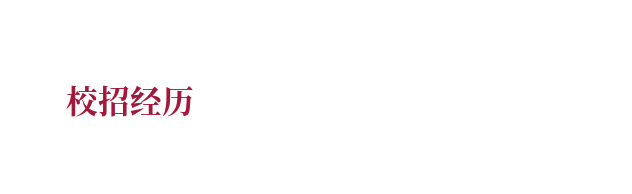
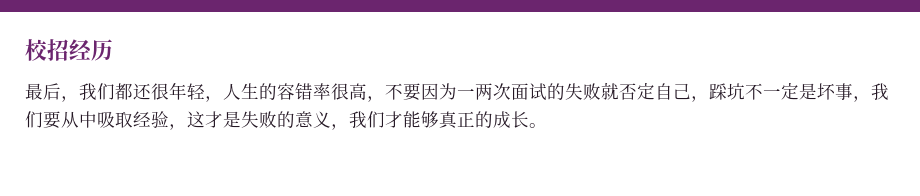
(194, 101) none -> [25,82,889,102] [25,111,547,130] // 最后，我们都还很年轻，人生的容错率很高，不要因为一两次面试的失败就否定自己，踩坑不一定是坏事，我们要从中吸取经验，这才是失败的意义，我们才能够真正的成长。

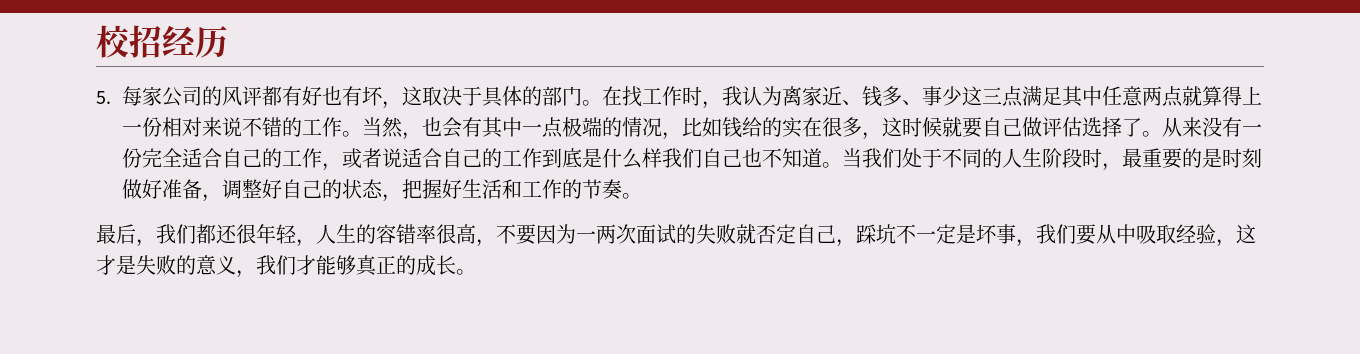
(113, 50) none -> [96,86,1262,109] [121,117,1262,140] [121,148,1262,171] [121,179,642,202] // 5.每家公司的风评都有好也有坏，这取决于具体的部门。在找工作时，我认为离家近、钱多、事少这三点满足其中任意两点就算得上一份相对来说不错的工作。当然，也会有其中一点极端的情况，比如钱给的实在很多，这时候就要自己做评估选择了。从来没有一份完全适合自己的工作，或者说适合自己的工作到底是什么样我们自己也不知道。当我们处于不同的人生阶段时，最重要的是时刻做好准备，调整好自己的状态，把握好生活和工作的节奏。

